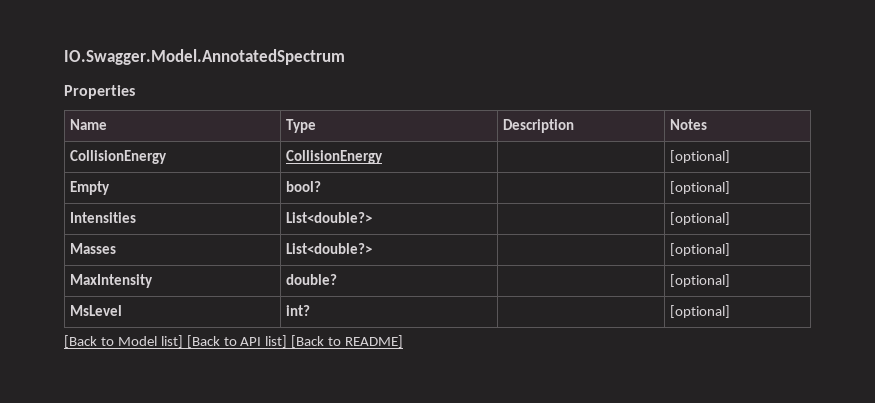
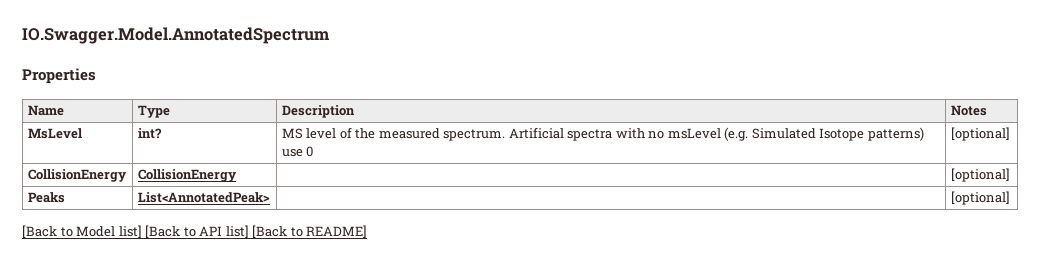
[69,150,167,164] [285,150,383,164] [669,150,730,163] [69,181,110,195] [285,181,321,192] [669,181,730,194] [69,212,136,223] [285,212,372,223] [669,212,730,225] [69,243,116,254] [285,243,372,254] [669,243,730,256] [69,274,153,288] [285,274,337,285] [669,274,730,287] [69,305,122,316] [285,305,310,316] CollisionEnergy | CollisionEnergy | | [optional] // Empty | bool? | | [optional] // Intensities | List<double?> | | [optional] // Masses | List<double?> | | [optional] // MaxIntensity | double? | | [optional] // MsLevel | int? -> [27,128,82,139] [137,128,162,139] [281,127,924,141] [281,146,314,157] [950,127,1010,141] [27,169,127,182] [137,169,237,182] [950,168,1010,182] [27,192,65,203] [137,192,270,203] MsLevel | int? | MS level of the measured spectrum. Artificial spectra with no msLevel (e.g. Simulated Isotope patterns) use 0 | [optional] // CollisionEnergy | CollisionEnergy | | [optional] // Peaks | List<AnnotatedPeak>

